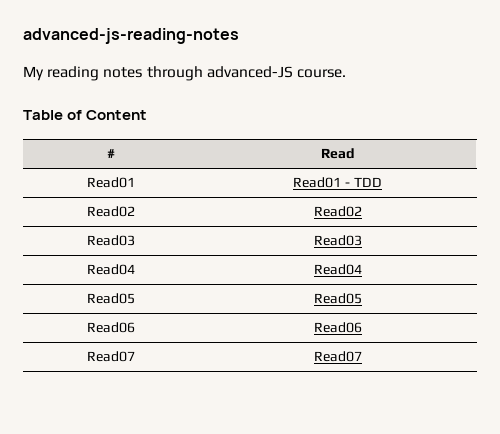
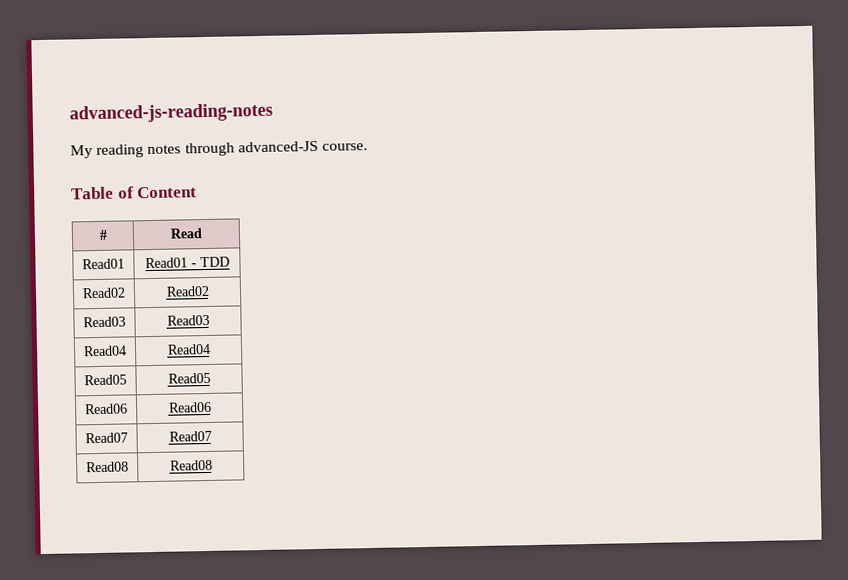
(362, 356) none -> [86,461,129,473] [169,459,213,471] // Read08 | Read08

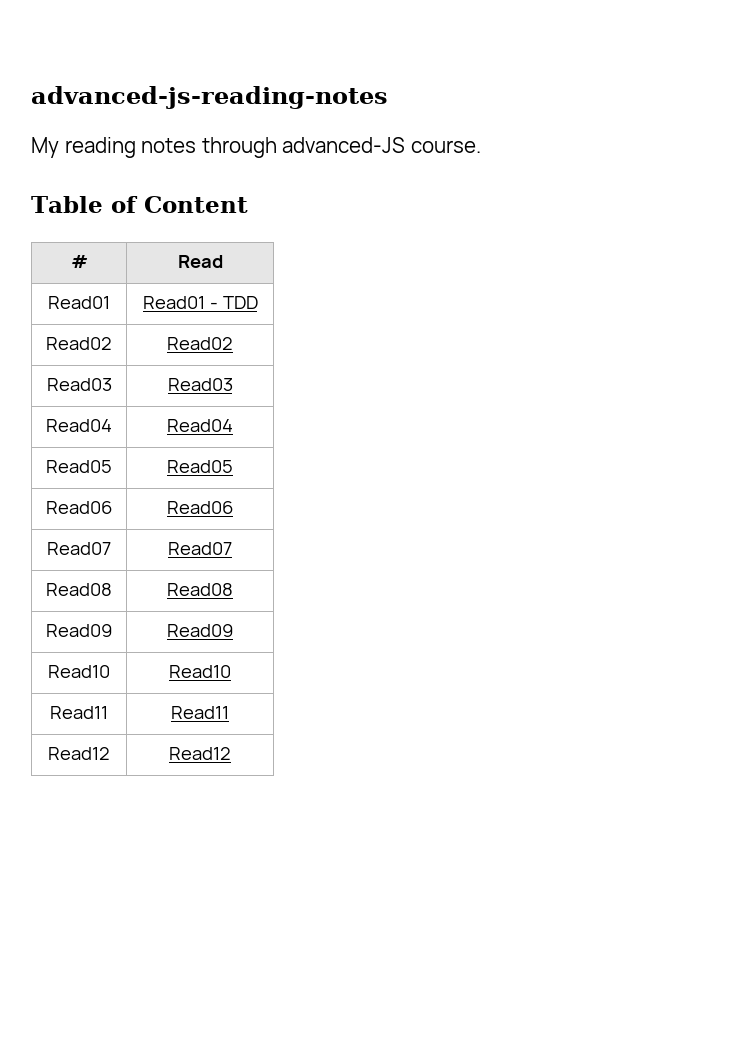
(213, 465) none -> [46,624,112,637] [167,624,233,637] [48,665,110,678] [169,665,231,678] [50,706,108,719] [171,706,229,719] [48,747,110,760] [169,747,231,760] // Read09 | Read09 // Read10 | Read10 // Read11 | Read11 // Read12 | Read12

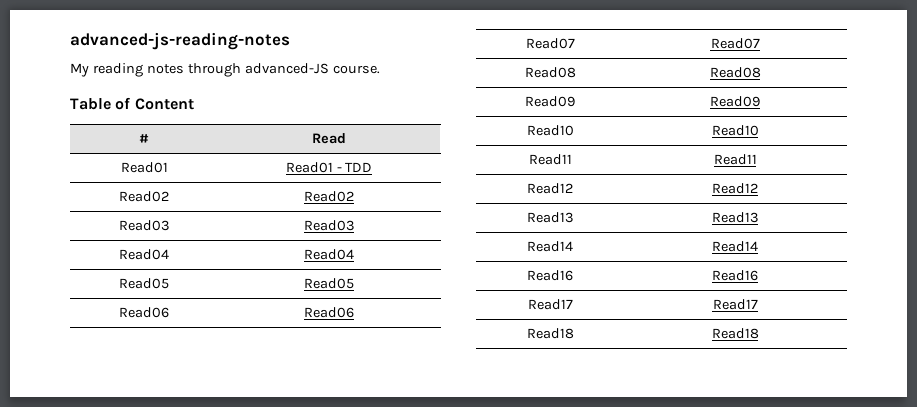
(231, 753) none -> [526,212,574,223] [711,212,759,223] [527,241,573,252] [712,241,758,252] [527,270,573,281] [712,270,758,281] [527,299,573,310] [712,299,758,310] [526,328,574,339] [711,328,759,339] // Read13 | Read13 // Read14 | Read14 // Read16 | Read16 // Read17 | Read17 // Read18 | Read18

